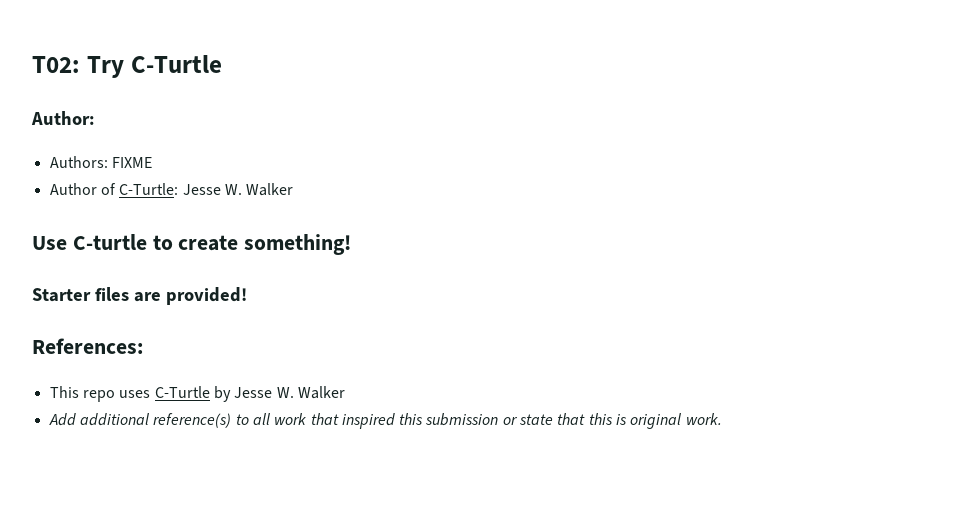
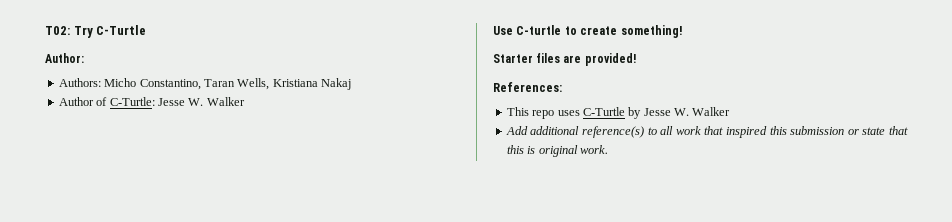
[111,157,152,168] FIXME -> [104,78,351,90] Micho Constantino, Taran Wells, Kristiana Nakaj

